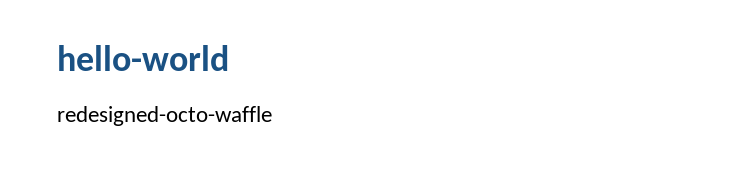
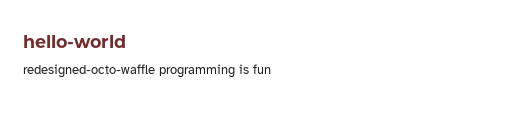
(272, 116) none -> [159,64,271,78] programming is fun

